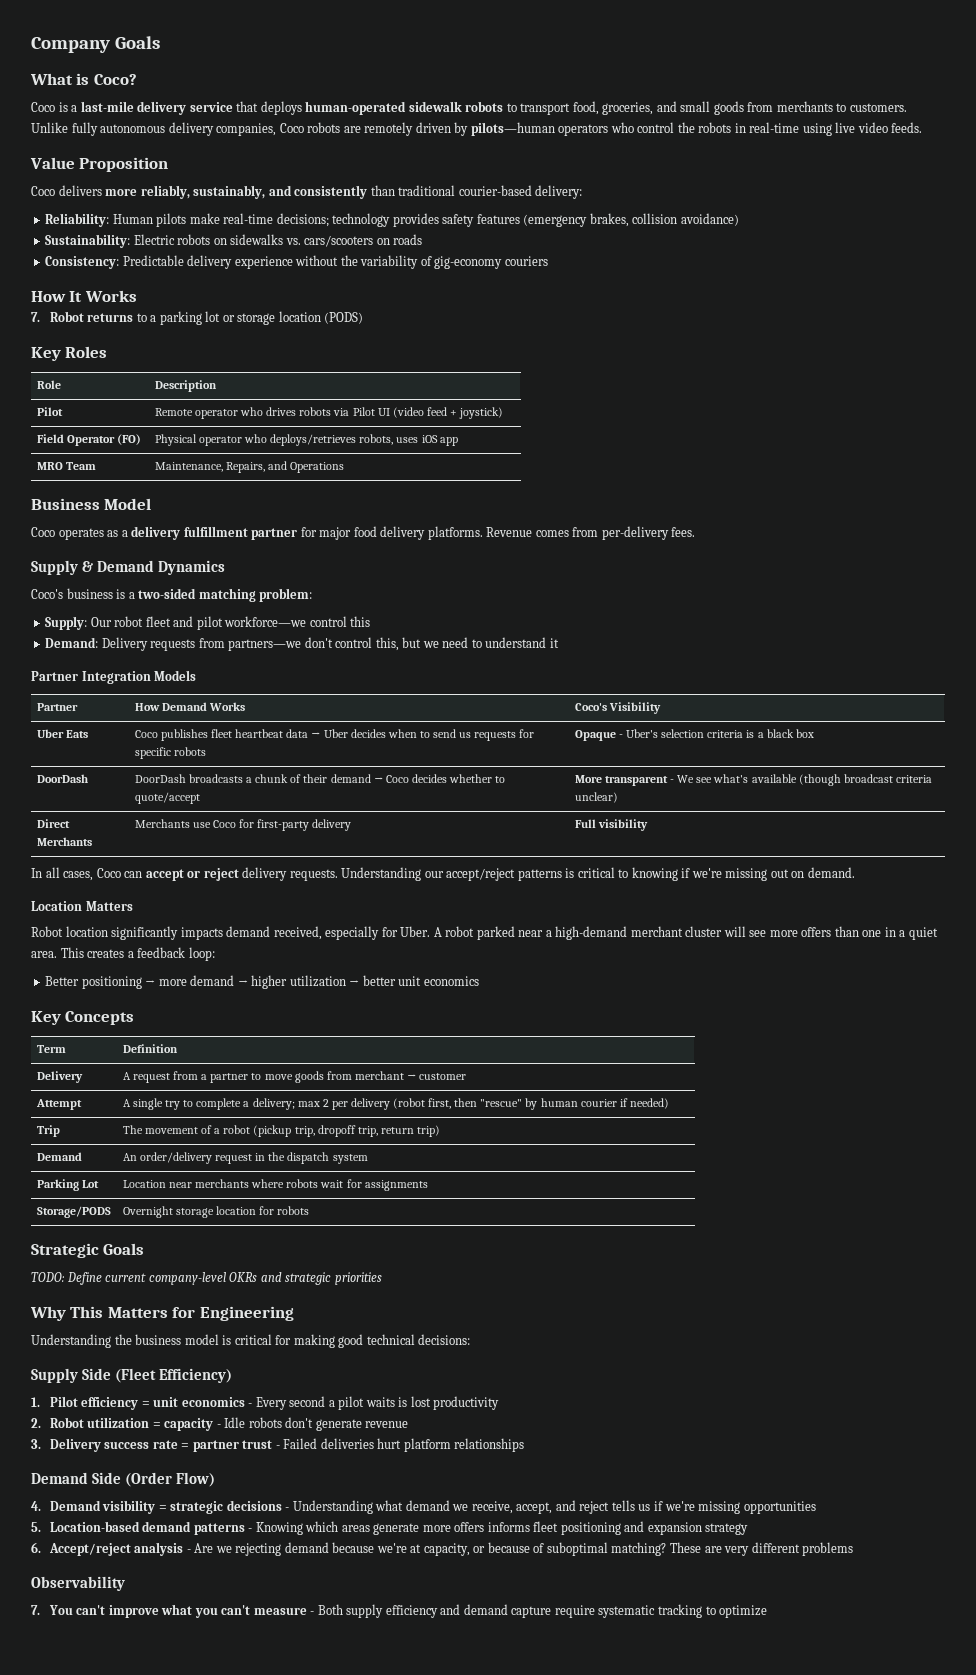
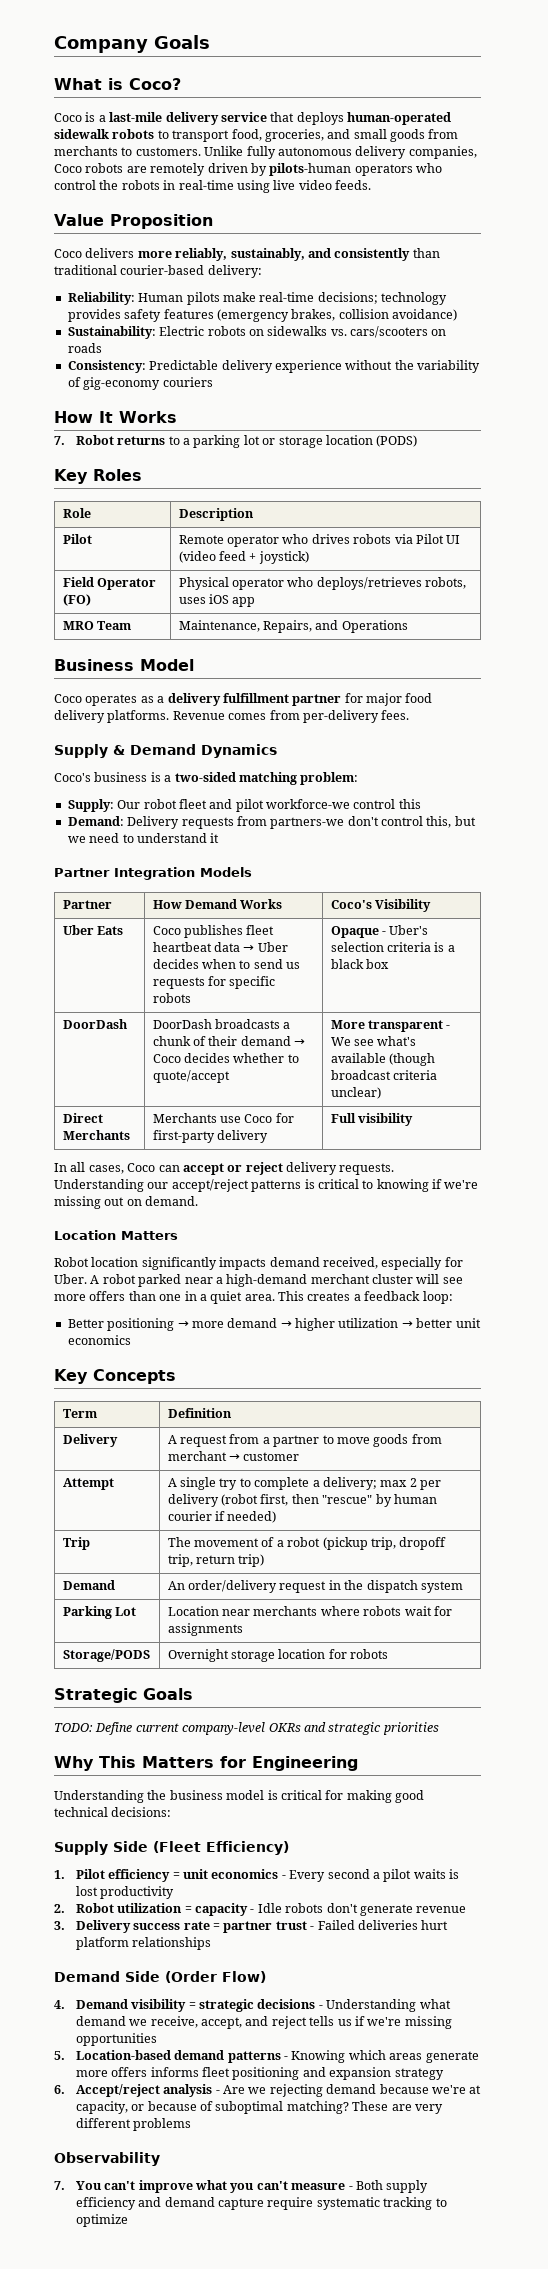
[470,122,555,136] pilots—human -> [269,163,352,176] pilots-human
[224,616,307,627] workforce—we -> [266,799,350,809] workforce-we
[228,639,302,651] partners—we -> [270,817,345,829] partners-we

